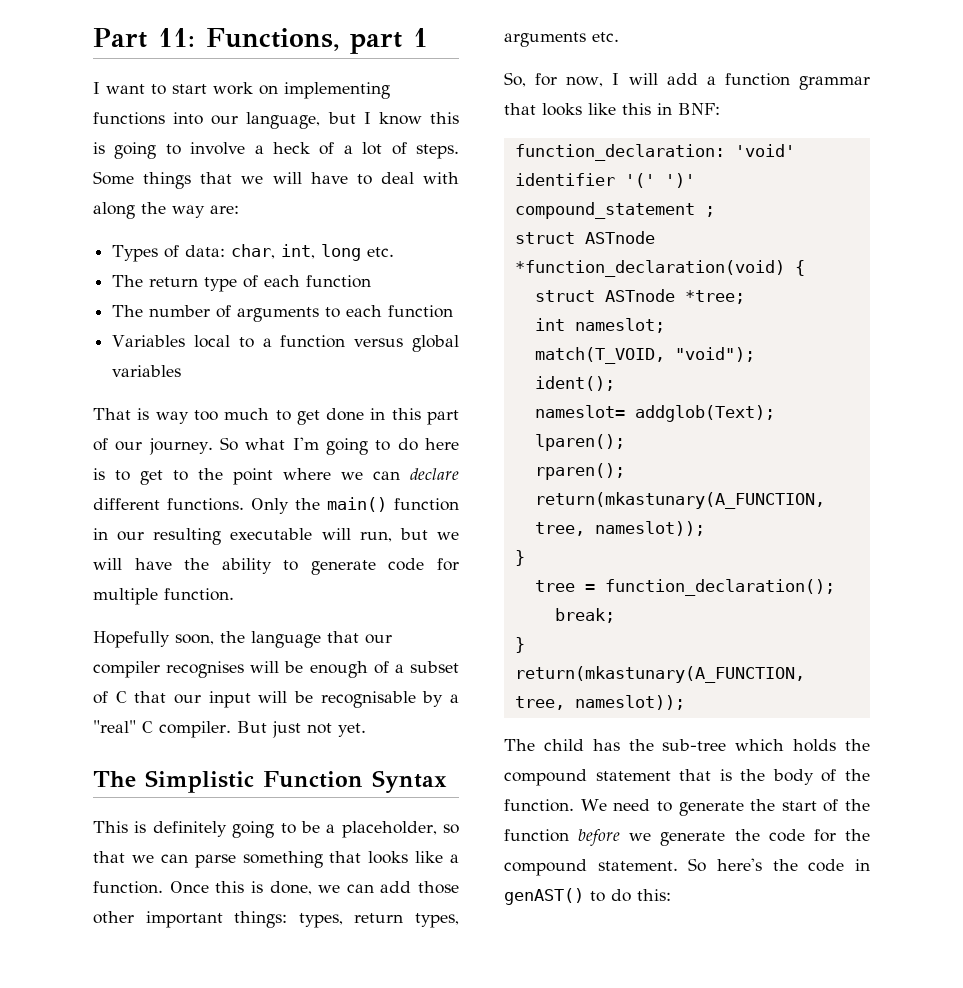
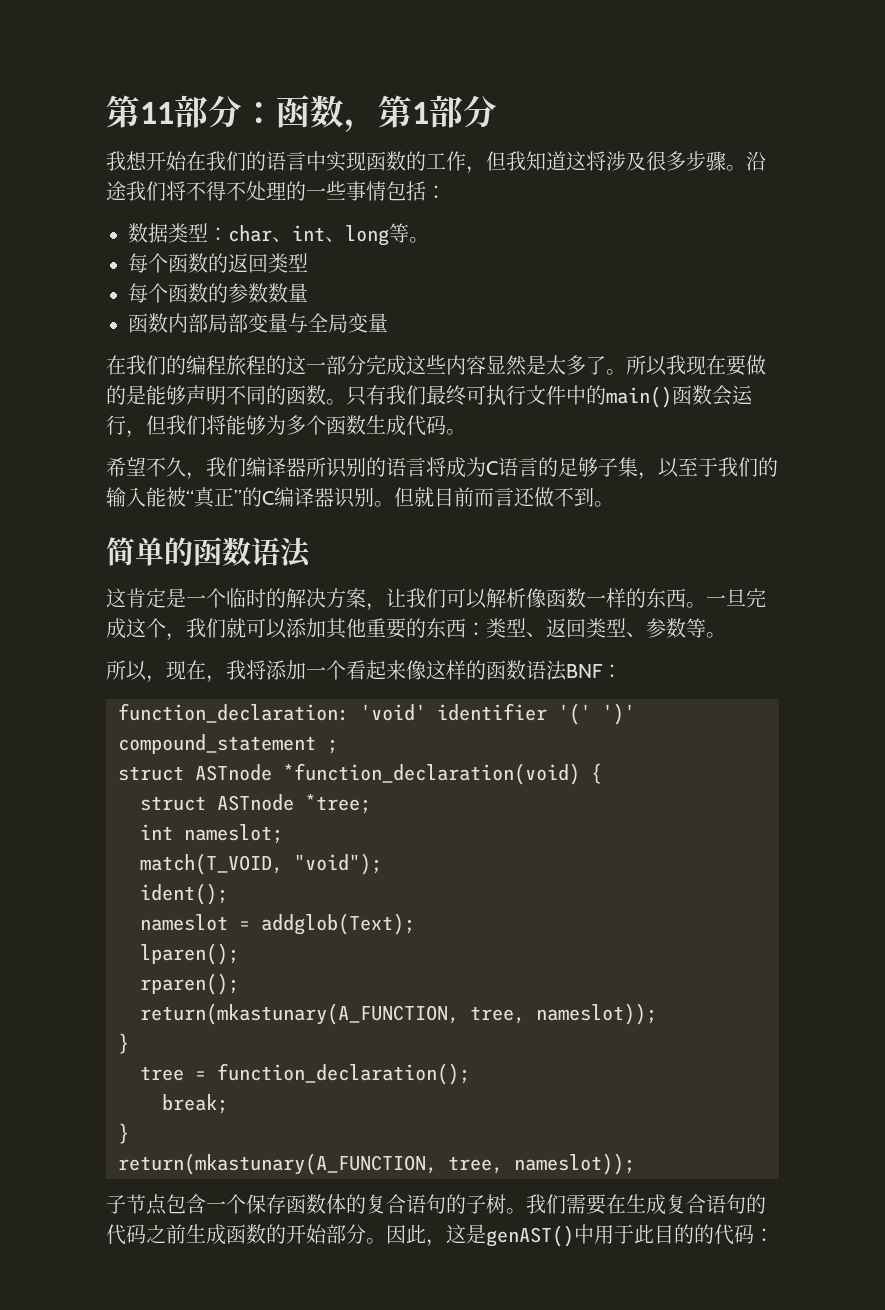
[93,28,428,54] [93,82,390,99] [93,112,460,129] [93,142,459,159] [93,171,459,189] [93,202,239,219] [112,244,395,262] [112,275,372,292] [112,305,454,322] [112,335,459,352] [112,365,182,377] [93,408,460,425] [93,437,460,455] [93,468,459,485] [93,497,459,514] [93,528,460,545] [93,558,459,575] [93,588,234,605] [93,631,392,648] [93,661,460,678] [93,691,459,708] [93,720,366,738] [93,770,447,793] [93,821,459,838] [93,851,459,868] [93,881,459,895] [93,911,459,928] [504,32,619,47] [504,72,870,90] [504,103,720,116] Part 11: Functions, part 1 // I want to start work on implementing functions into our language, but I know this is going to involve a heck of a lot of steps. Some things that we will have to deal with along the way are: // Types of data: char, int, long etc. // The return type of each function // The number of arguments to each function // Variables local to a function versus global variables // That is way too much to get done in this part of our journey. So what I'm going to do here is to get to the point where we can declare different functions. Only the main() function in our resulting executable will run, but we will have the ability to generate code for multiple function. // Hopefully soon, the language that our compiler recognises will be enough of a subset of C that our input will be recognisable by a "real" C compiler. But just not yet. // The Simplistic Function Syntax // This is definitely going to be a placeholder, so that we can parse something that looks like a function. Once this is done, we can add those other important things: types, return types, arguments etc. // So, for now, I will add a function grammar that looks like this in BNF: -> [106,95,497,132] [106,151,766,174] [106,181,446,201] [128,223,429,246] [128,253,308,273] [128,283,308,303] [128,313,388,333] [106,355,766,376] [106,385,753,408] [106,415,466,438] [106,457,778,480] [106,487,614,508] [106,537,312,568] [106,588,766,611] [106,618,726,641] [106,660,622,683] 第11部分：函数，第1部分 // 我想开始在我们的语言中实现函数的工作，但我知道这将涉及很多步骤。沿途我们将不得不处理的一些事情包括： // 数据类型：char、int、long等。 // 每个函数的返回类型 // 每个函数的参数数量 // 函数内部局部变量与全局变量 // 在我们的编程旅程的这一部分完成这些内容显然是太多了。所以我现在要做的是能够声明不同的函数。只有我们最终可执行文件中的main()函数会运行，但我们将能够为多个函数生成代码。 // 希望不久，我们编译器所识别的语言将成为C语言的足够子集，以至于我们的输入能被“真正”的C编译器识别。但就目前而言还做不到。 // 简单的函数语法 // 这肯定是一个临时的解决方案，让我们可以解析像函数一样的东西。一旦完成这个，我们就可以添加其他重要的东西：类型、返回类型、参数等。 // 所以，现在，我将添加一个看起来像这样的函数语法BNF：
[534,405,625,418] nameslot= -> [140,914,250,931] nameslot =
[504,739,870,752] [504,769,870,786] [504,799,870,816] [504,829,870,846] [504,858,870,876] [504,888,671,905] The child has the sub-tree which holds the compound statement that is the body of the function. We need to generate the start of the function before we generate the code for the compound statement. So here's the code in genAST() to do this: -> [106,1194,766,1215] [106,1224,774,1247] 子节点包含一个保存函数体的复合语句的子树。我们需要在生成复合语句的代码之前生成函数的开始部分。因此，这是genAST()中用于此目的的代码：

